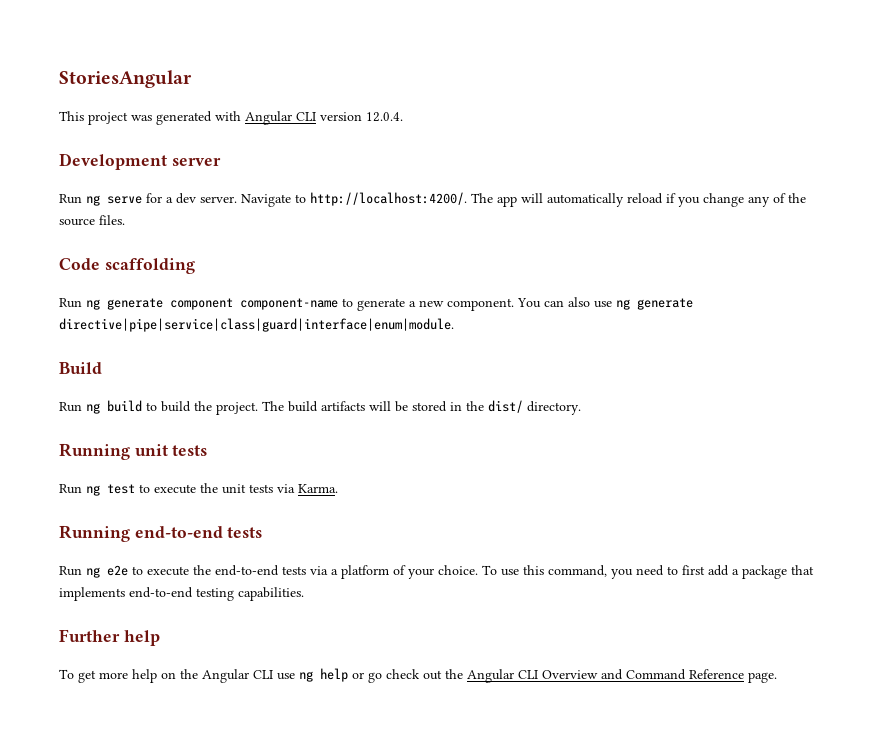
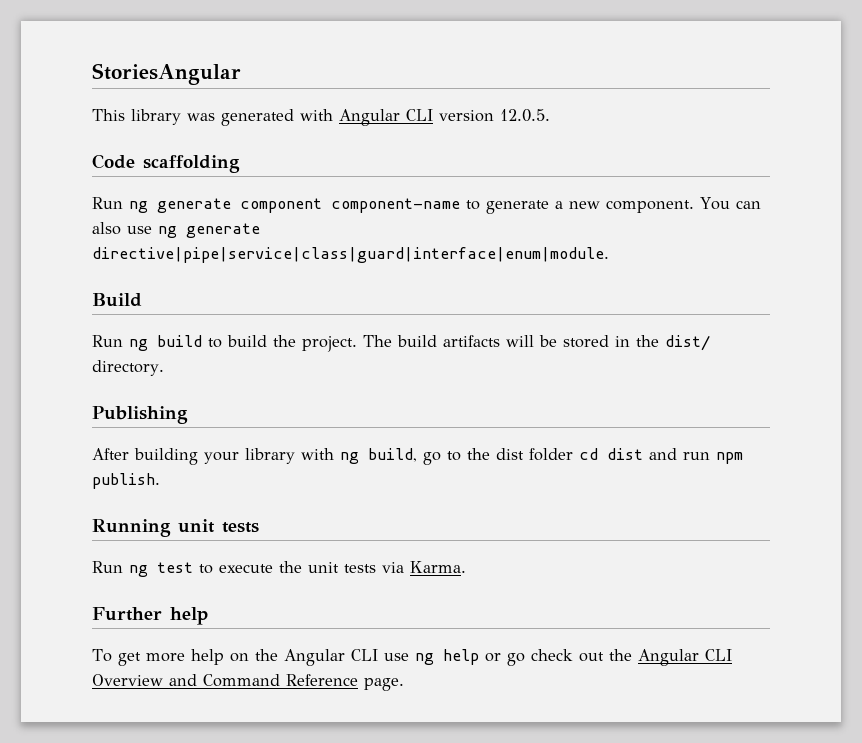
[88,112,128,125] project -> [131,109,181,125] library
[366,112,403,122] [59,153,221,170] [59,192,806,207] [59,215,125,226] 12.0.4. // Development server // Run ng serve for a dev server. Navigate to http://localhost:4200/. The app will automatically reload if you change any of the source files. -> [500,109,550,122] 12.0.5.
(581, 408) none -> [92,406,188,424] [92,448,743,465] [92,473,160,489] // Publishing // After building your library with ng build, go to the dist folder cd dist and run npm publish.
[59,525,263,542] [59,565,814,579] [59,587,304,601] // Running end-to-end tests // Run ng e2e to execute the end-to-end tests via a platform of your choice. To use this command, you need to first add a package that implements end-to-end testing capabilities. -> (466, 567) none

